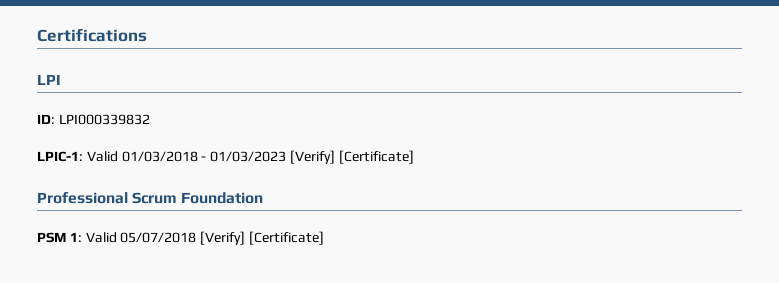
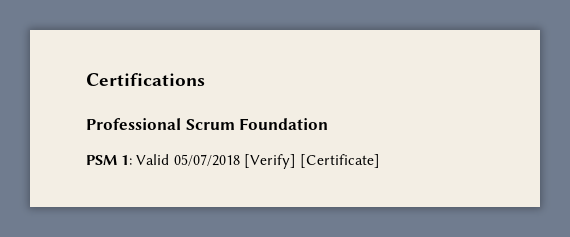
[37,74,61,85] [37,114,150,125] [37,150,414,164] // LPI // ID: LPI000339832 // LPIC-1: Valid 01/03/2018 - 01/03/2023 [Verify] [Certificate] -> (205, 79) none

